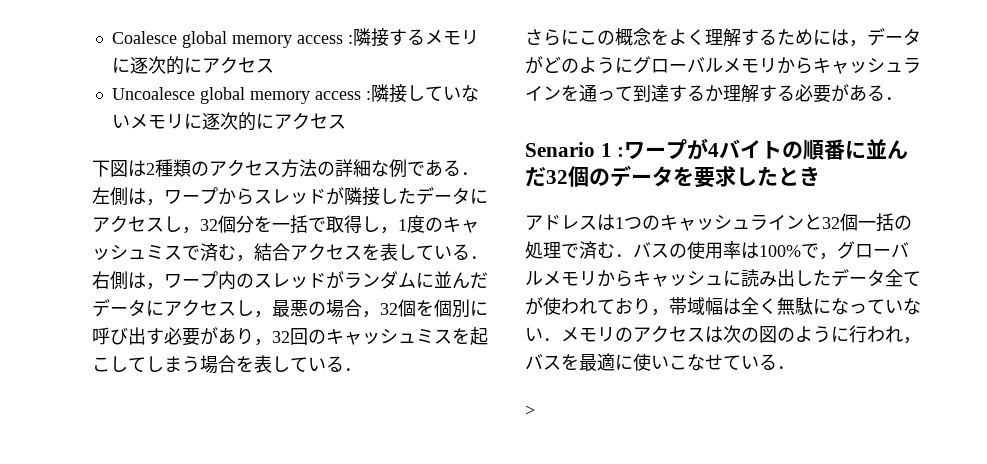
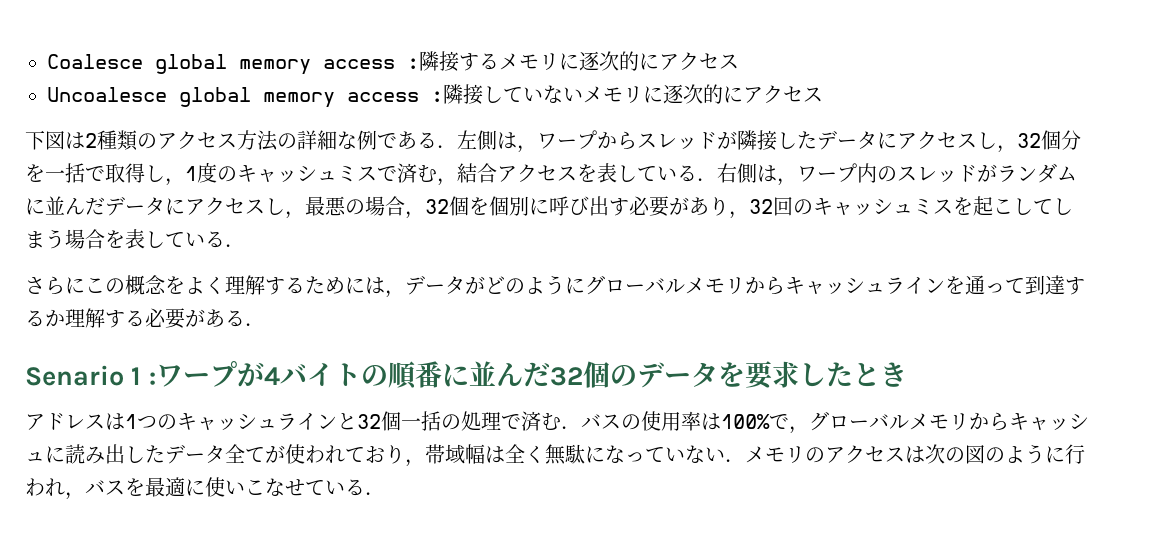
[525,405,535,416] // > -> (385, 493) none

